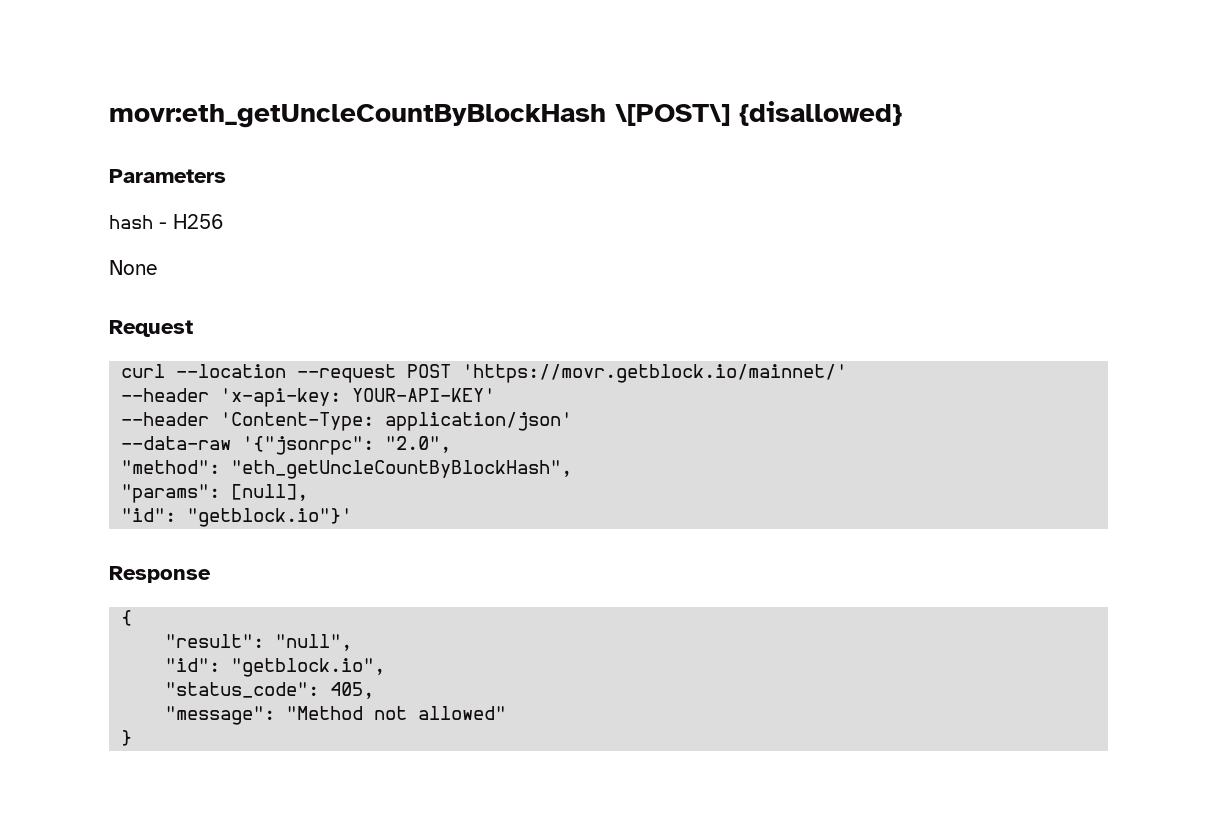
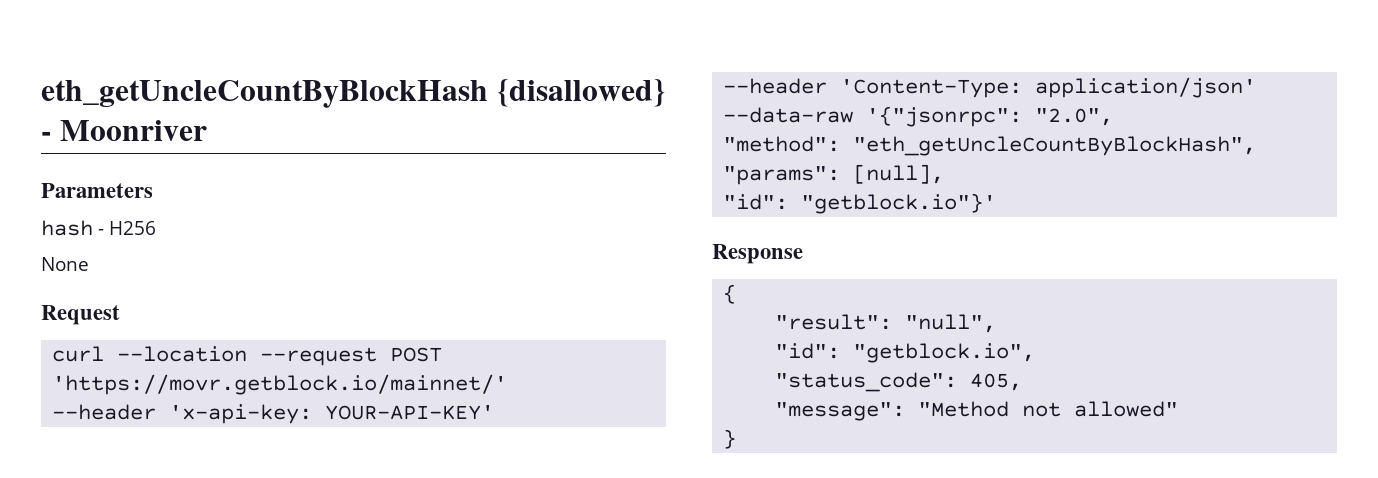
[109,104,730,128] movr:eth_getUncleCountByBlockHash \[POST\] -> [41,80,488,108] eth_getUncleCountByBlockHash
(902, 113) none -> [41,120,207,141] - Moonriver

